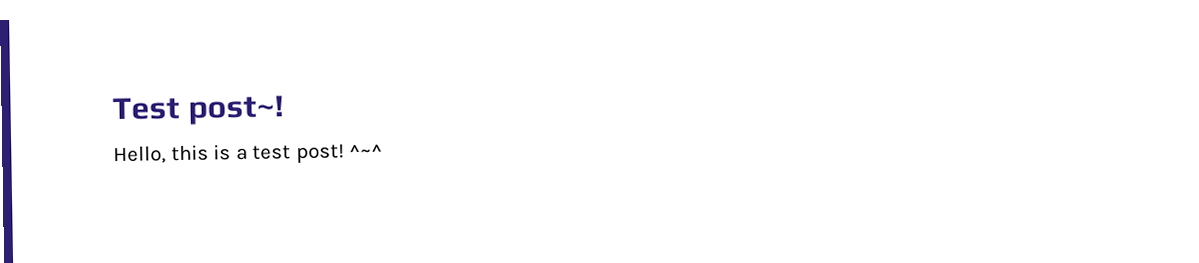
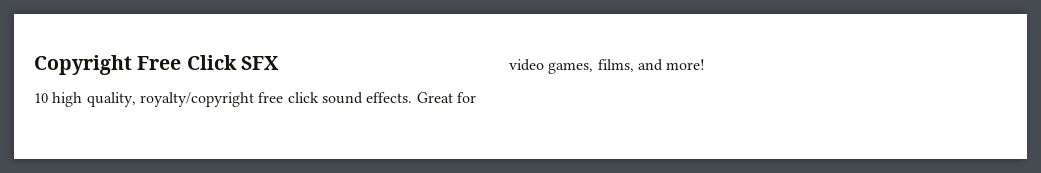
[112,95,284,125] [113,143,384,165] Test post~! // Hello, this is a test post! ^~^ -> [34,55,279,75] [34,92,476,107] [509,59,706,74] Copyright Free Click SFX // 10 high quality, royalty/copyright free click sound effects. Great for video games, films, and more!

